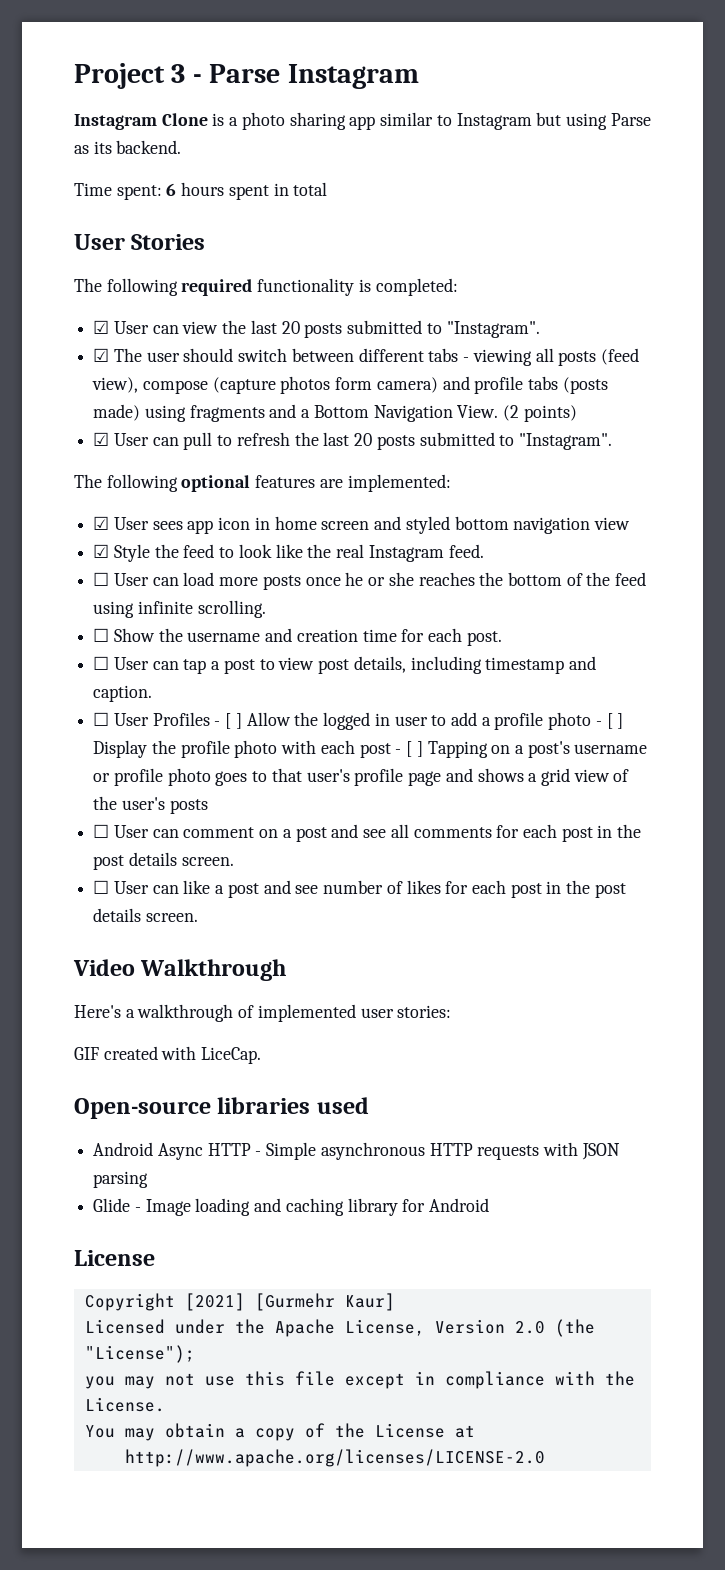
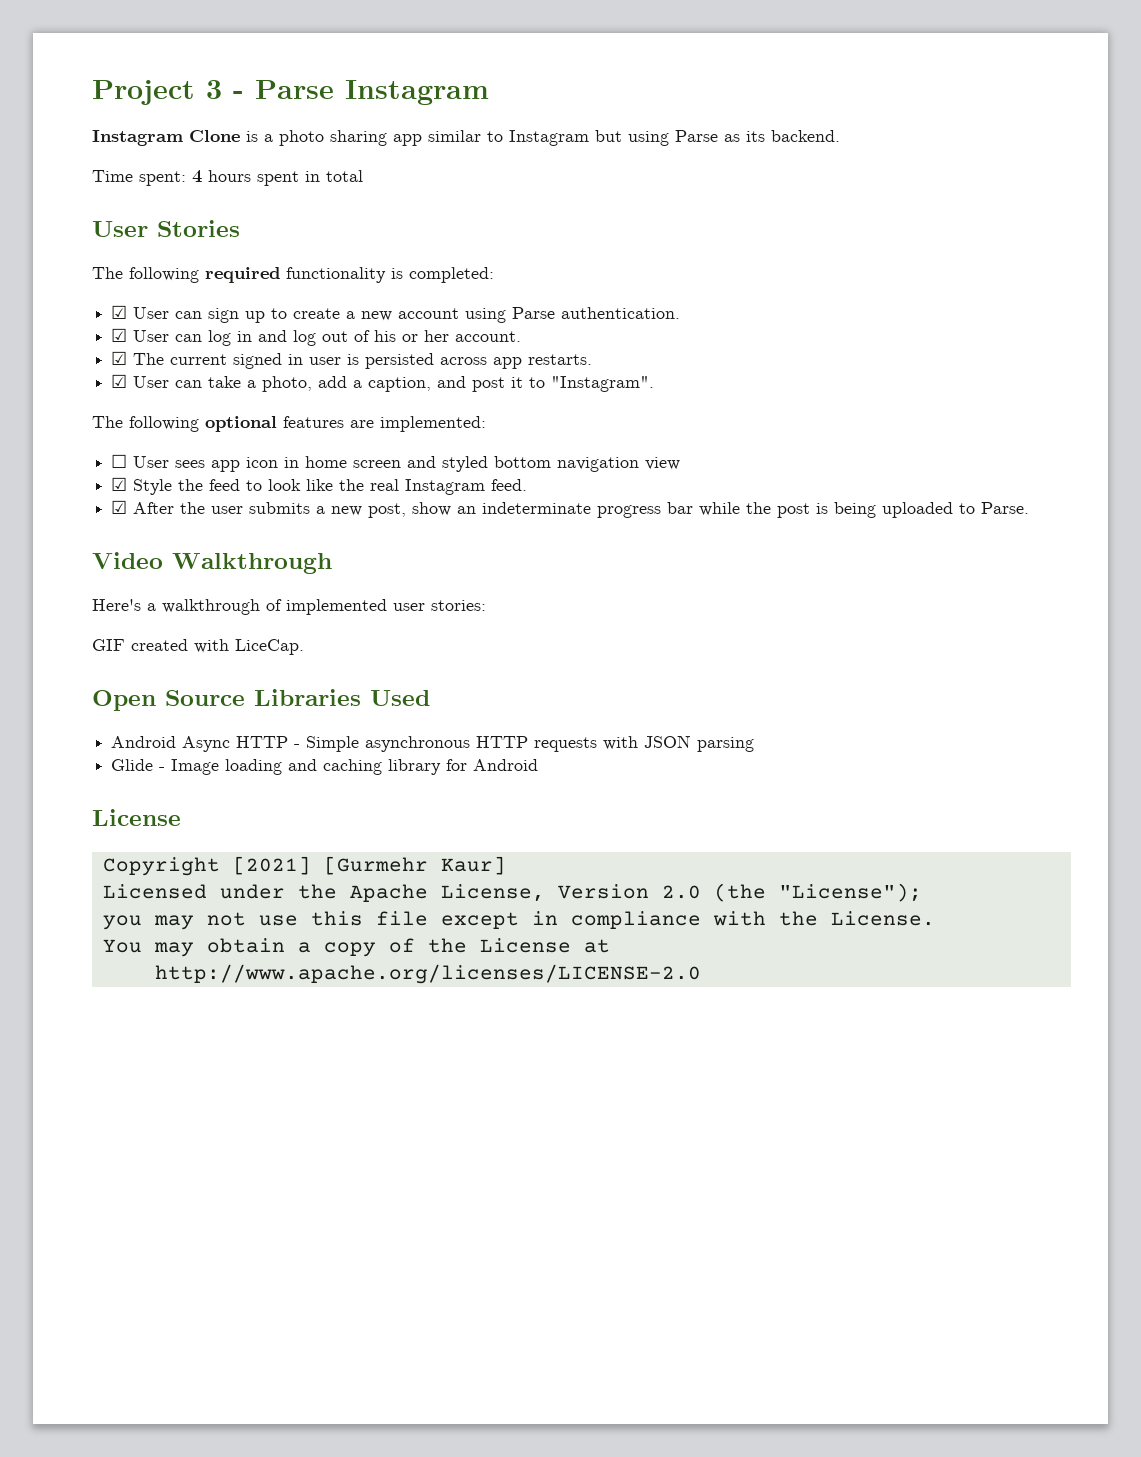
[166,183,177,196] 6 -> [192,170,202,183] 4
[182,320,540,338] [93,348,639,366] [92,376,608,394] [93,404,577,422] [93,432,495,450] view the last 20 posts submitted to "Instagram". // ☑ The user should switch between different tabs - viewing all posts (feed view), compose (capture photos form camera) and profile tabs (posts made) using fragments and a Bottom Navigation View. (2 points) // ☑ User can pull to refresh the last 20 posts submitted -> [208,307,681,323] [111,328,522,346] [111,351,593,369] [111,374,524,392] sign up to create a new account using Parse authentication. // ☑ User can log in and log out of his or her account. // ☑ The current signed in user is persisted across app restarts. // ☑ User can take a photo, add a caption, and post it
[93,516,110,530] ☑ -> [111,454,128,468] ☐
[93,572,647,590] [93,600,266,618] [93,628,502,646] [93,656,596,674] [93,685,153,702] [93,712,624,730] [93,740,648,758] [93,768,630,786] [93,796,208,814] [93,824,642,842] [93,852,234,870] [93,880,626,898] [93,908,198,922] ☐ User can load more posts once he or she reaches the bottom of the feed using infinite scrolling. // ☐ Show the username and creation time for each post. // ☐ User can tap a post to view post details, including timestamp and caption. // ☐ User Profiles - [ ] Allow the logged in user to add a profile photo - [ ] Display the profile photo with each post - [ ] Tapping on a post's username or profile photo goes to that user's profile page and shows a grid view of the user's posts // ☐ User can comment on a post and see all comments for each post in the post details screen. // ☐ User can like a post and see number of likes for each post in the post details screen. -> [111,500,1030,518] ☑ After the user submits a new post, show an indeterminate progress bar while the post is being uploaded to Parse.
[74,1097,369,1119] Open-source libraries used -> [92,689,430,711] Open Source Libraries Used

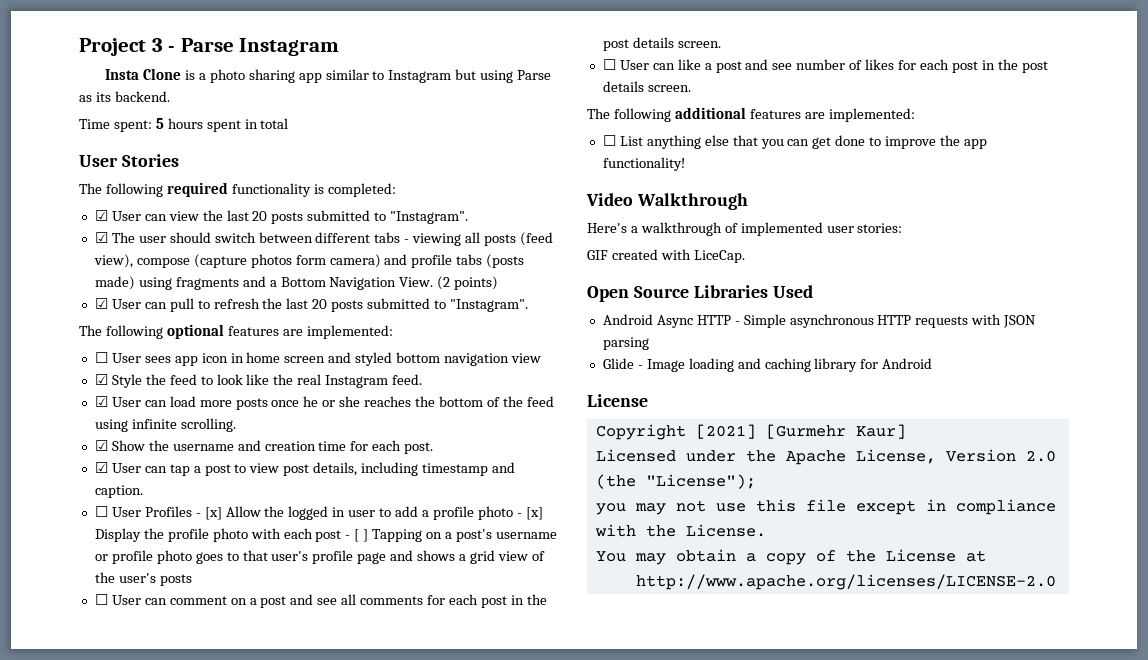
[92,130,183,146] Instagram -> [105,69,140,80] Insta
[192,170,202,183] 4 -> [155,118,164,129] 5
[208,307,681,323] [111,328,522,346] [111,351,593,369] [111,374,524,392] sign up to create a new account using Parse authentication. // ☑ User can log in and log out of his or her account. // ☑ The current signed in user is persisted across app restarts. // ☑ User can take a photo, add a caption, and post it -> [168,210,469,224] [94,232,553,246] [93,254,525,268] [94,276,499,290] [94,298,431,312] view the last 20 posts submitted to "Instagram". // ☑ The user should switch between different tabs - viewing all posts (feed view), compose (capture photos form camera) and profile tabs (posts made) using fragments and a Bottom Navigation View. (2 points) // ☑ User can pull to refresh the last 20 posts submitted
[133,502,1030,518] After the user submits a new post, show an indeterminate progress bar while the post is being uploaded to Parse. -> [111,396,554,410] [94,418,236,432] [94,440,434,454] [94,462,515,476] [94,485,143,498] [94,506,543,520] [94,528,557,542] [94,550,545,564] [94,572,192,586] [94,594,547,608] [602,37,721,51] [602,59,1048,73] [602,81,691,92] [587,107,915,122] [602,135,987,149] [602,157,685,171] User can load more posts once he or she reaches the bottom of the feed using infinite scrolling. // ☑ Show the username and creation time for each post. // ☑ User can tap a post to view post details, including timestamp and caption. // ☐ User Profiles - [x] Allow the logged in user to add a profile photo - [x] Display the profile photo with each post - [ ] Tapping on a post's username or profile photo goes to that user's profile page and shows a grid view of the user's posts // ☐ User can comment on a post and see all comments for each post in the post details screen. // ☐ User can like a post and see number of likes for each post in the post details screen. // The following additional features are implemented: // ☐ List anything else that you can get done to improve the app functionality!

